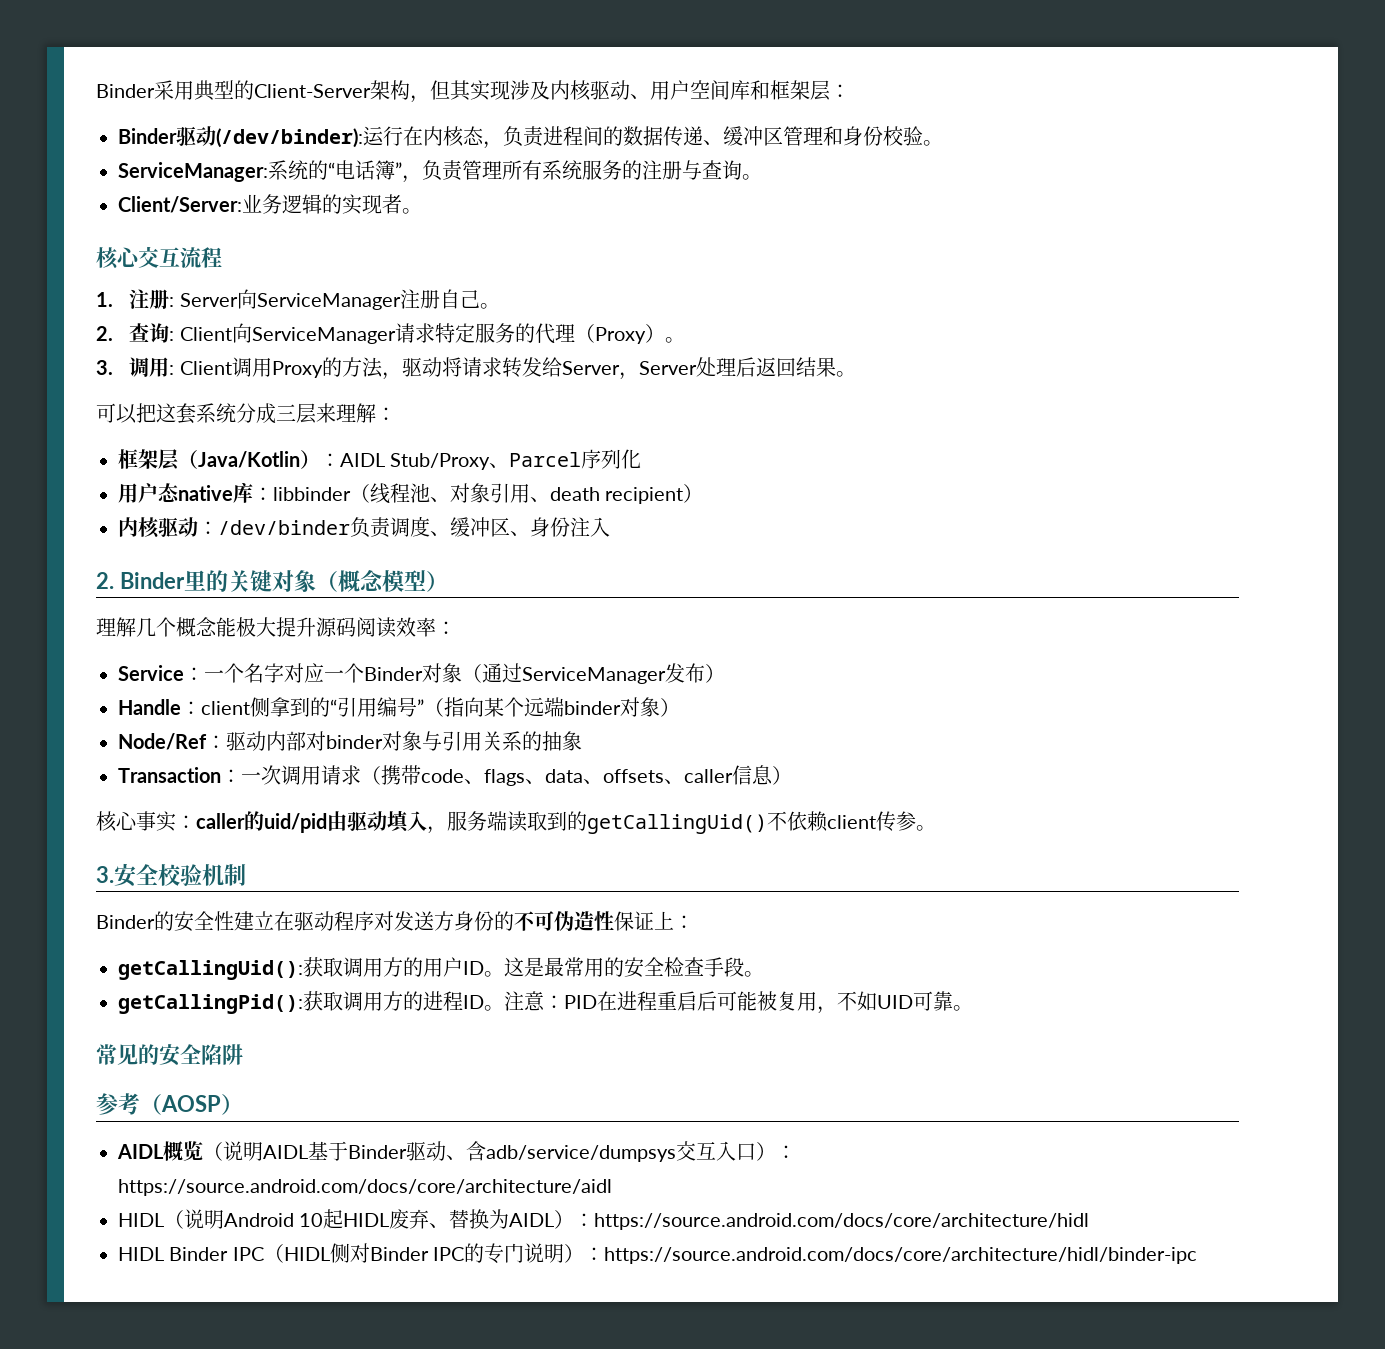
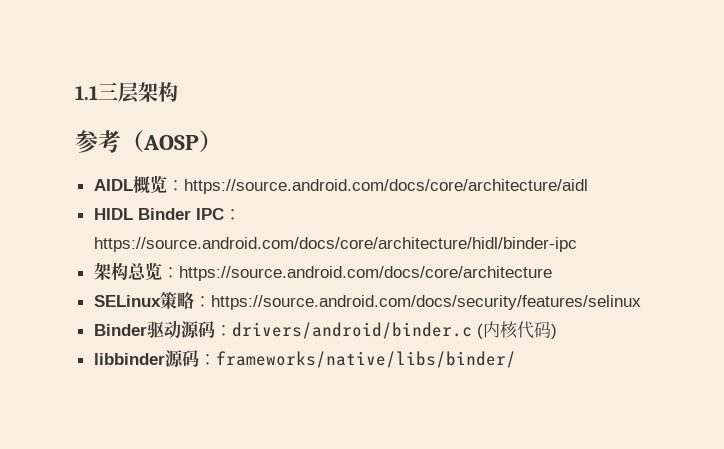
[96,80,850,103] [118,126,943,149] [118,160,762,183] [118,194,422,215] [96,246,222,270] [96,289,500,310] [96,323,685,344] [96,357,856,380] [96,403,396,424] [118,449,642,470] [118,482,704,504] [118,516,610,538] [96,569,448,592] [96,617,456,638] [118,663,725,684] [118,697,680,717] [118,731,582,751] [118,765,792,786] [96,810,936,834] [96,863,246,887] [96,911,694,932] [118,957,764,980] [118,991,973,1014] [96,1044,243,1066] Binder采用典型的Client-Server架构，但其实现涉及内核驱动、用户空间库和框架层： // Binder驱动(/dev/binder):运行在内核态，负责进程间的数据传递、缓冲区管理和身份校验。 // ServiceManager:系统的“电话簿”，负责管理所有系统服务的注册与查询。 // Client/Server:业务逻辑的实现者。 // 核心交互流程 // 1.注册: Server向ServiceManager注册自己。 // 2.查询: Client向ServiceManager请求特定服务的代理（Proxy）。 // 3.调用: Client调用Proxy的方法，驱动将请求转发给Server，Server处理后返回结果。 // 可以把这套系统分成三层来理解： // 框架层（Java/Kotlin）：AIDL Stub/Proxy、Parcel序列化 // 用户态native库：libbinder（线程池、对象引用、death recipient） // 内核驱动：/dev/binder负责调度、缓冲区、身份注入 // 2. Binder里的关键对象（概念模型） // 理解几个概念能极大提升源码阅读效率： // Service：一个名字对应一个Binder对象（通过ServiceManager发布） // Handle：client侧拿到的“引用编号”（指向某个远端binder对象） // Node/Ref：驱动内部对binder对象与引用关系的抽象 // Transaction：一次调用请求（携带code、flags、data、offsets、caller信息） // 核心事实：caller的uid/pid由驱动填入，服务端读取到的getCallingUid()不依赖client传参。 // 3.安全校验机制 // Binder的安全性建立在驱动程序对发送方身份的不可伪造性保证上： // getCallingUid():获取调用方的用户ID。这是最常用的安全检查手段。 // getCallingPid():获取调用方的进程ID。注意：PID在进程重启后可能被复用，不如UID可靠。 // 常见的安全陷阱 -> [75,82,178,103] 1.1三层架构
[203,1141,796,1162] [118,1179,612,1196] [118,1209,1090,1230] [118,1243,1198,1264] （说明AIDL基于Binder驱动、含adb/service/dumpsys交互入口）：https://source.android.com/docs/core/architecture/aidl // HIDL（说明Android 10起HIDL废弃、替换为AIDL）：https://source.android.com/docs/core/architecture/hidl // HIDL Binder IPC（HIDL侧对Binder IPC的专门说明）：https://source.android.com/docs/core/architecture/hidl/binder-ipc -> [166,179,588,194] [93,208,241,220] [93,237,577,252] [93,262,552,281] [93,291,641,310] [93,320,557,339] [93,350,516,368] ：https://source.android.com/docs/core/architecture/aidl // HIDL Binder IPC：https://source.android.com/docs/core/architecture/hidl/binder-ipc // 架构总览：https://source.android.com/docs/core/architecture // SELinux策略：https://source.android.com/docs/security/features/selinux // Binder驱动源码：drivers/android/binder.c (内核代码) // libbinder源码：frameworks/native/libs/binder/

